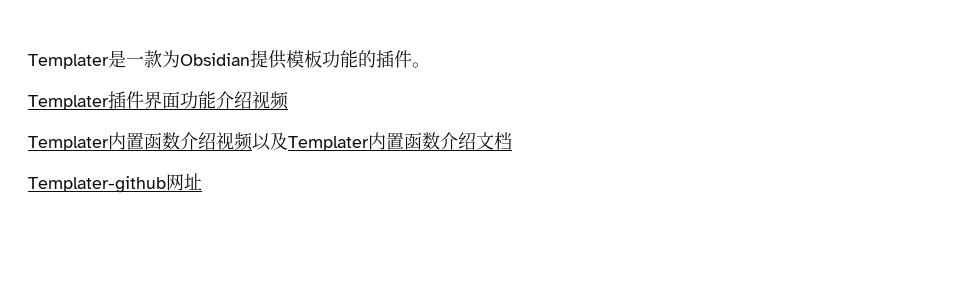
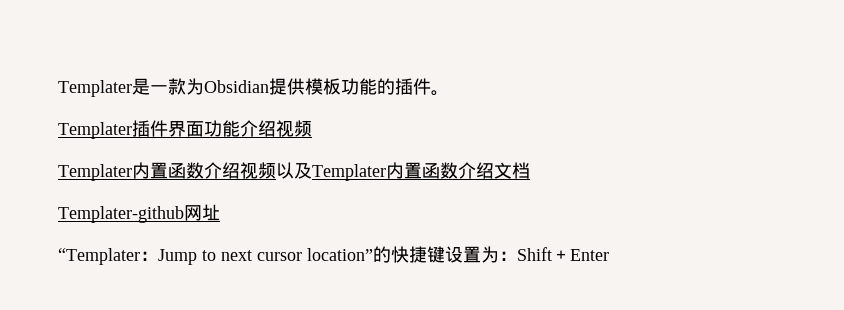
(202, 181) none -> [58,246,609,265] // “Templater：Jump to next cursor location”的快捷键设置为：Shift＋Enter

